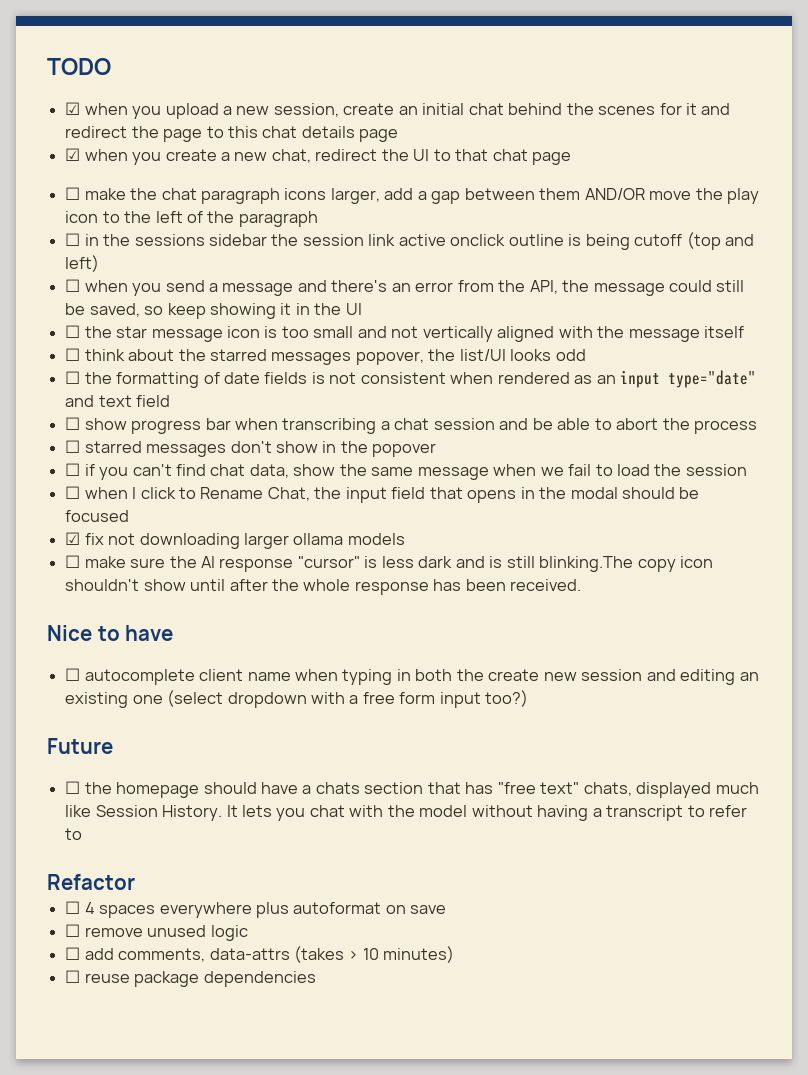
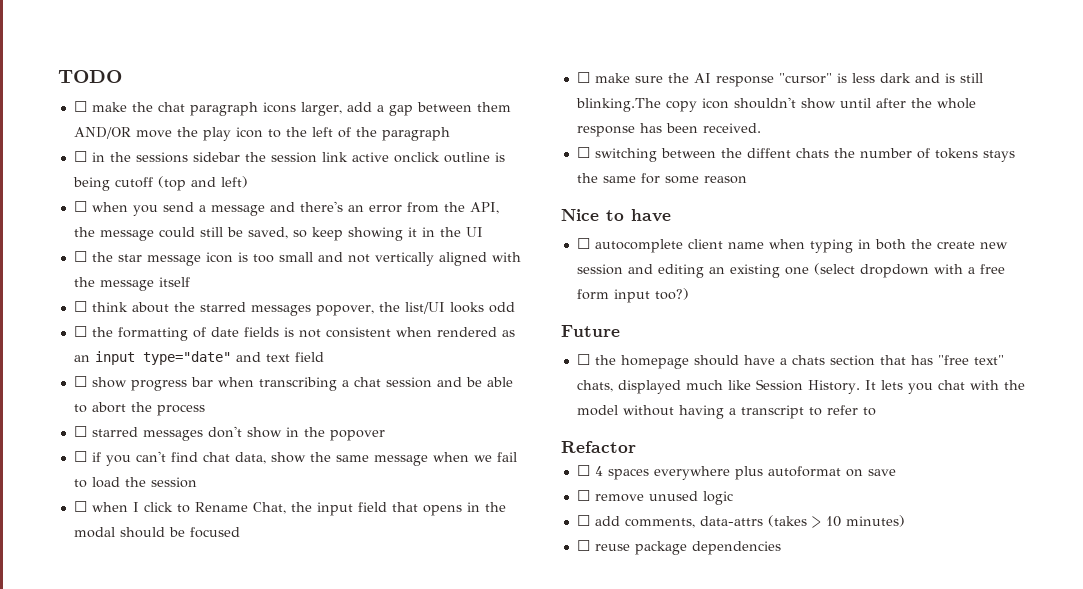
[65,102,731,119] [65,126,399,142] [65,148,572,165] // ☑ when you upload a new session, create an initial chat behind the scenes for it and redirect the page to this chat details page // ☑ when you create a new chat, redirect the UI to that chat page -> (122, 76) none
[65,532,405,549] // ☑ fix not downloading larger ollama models -> (240, 532) none
(582, 585) none -> [576,147,1015,162] [576,173,747,184] // ☐ switching between the diffent chats the number of tokens stays the same for some reason

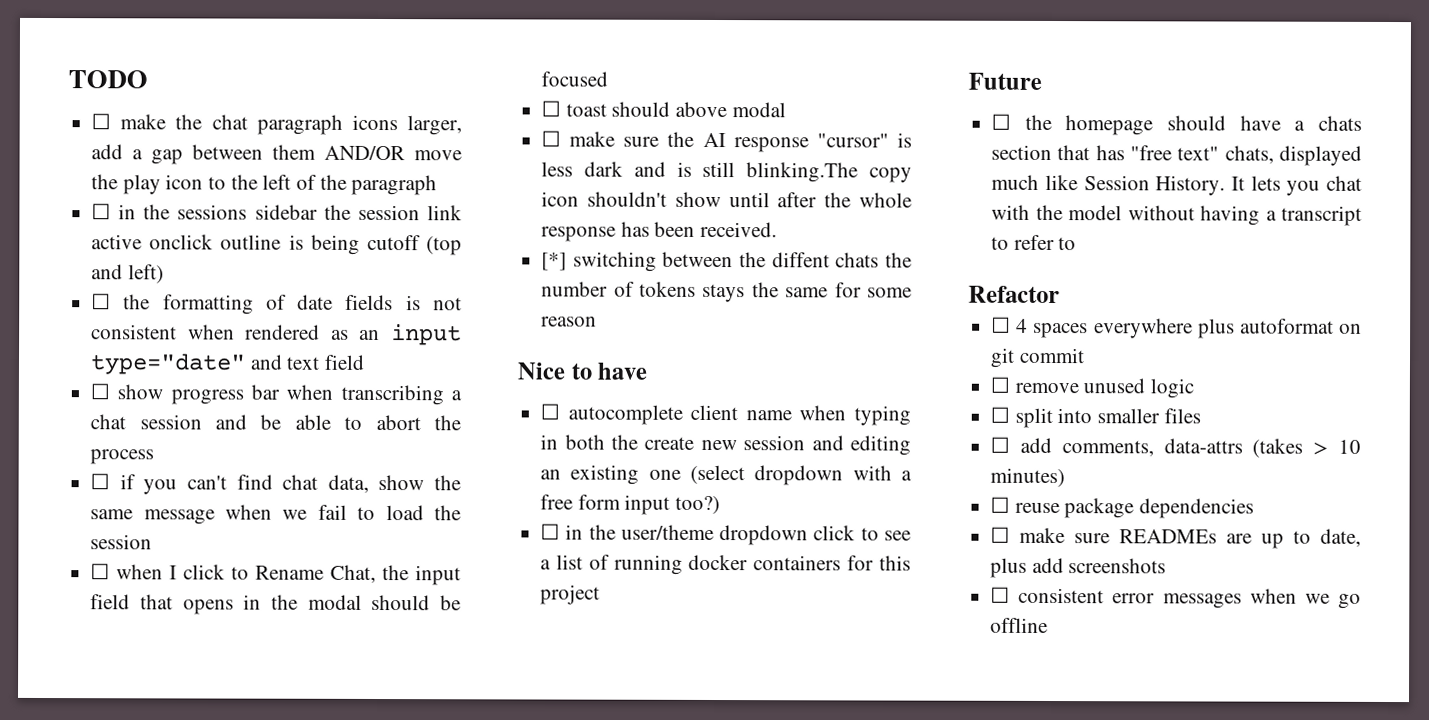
[73,201,499,216] [73,227,483,241] [73,251,521,266] [73,277,190,291] [73,301,515,316] // ☐ when you send a message and there's an error from the API, the message could still be saved, so keep showing it in the UI // ☐ the star message icon is too small and not vertically aligned with the message itself // ☐ think about the starred messages popover, the list/UI looks odd -> (164, 274) none
[73,426,385,441] // ☐ starred messages don't show in the popover -> (155, 457) none
(240, 532) none -> [541,100,786,118] // ☐ toast should above modal
[576,147,590,158] ☐ -> [541,252,568,271] [*]
(689, 294) none -> [540,523,911,546] [540,554,911,575] [540,584,601,605] // ☐ in the user/theme dropdown click to see a list of running docker containers for this project
[867,469,896,476] save -> [990,347,1085,368] git commit
(733, 498) none -> [990,406,1201,429] // ☐ split into smaller files
(781, 548) none -> [990,526,1361,549] [990,557,1167,578] [990,586,1361,609] [990,617,1049,633] // ☐ make sure READMEs are up to date, plus add screenshots // ☐ consistent error messages when we go offline

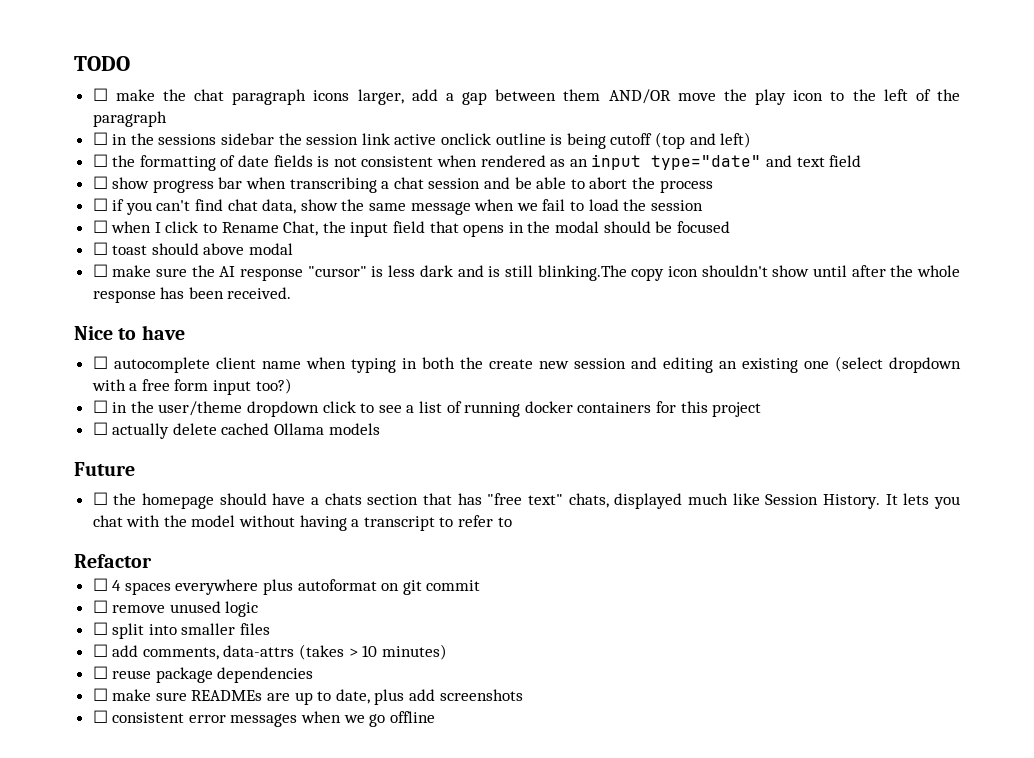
[541,251,912,272] [541,281,912,303] [541,316,598,327] // [*] switching between the diffent chats the number of tokens stays the same for some reason -> (292, 293) none
(601, 594) none -> [92,422,380,439] // ☐ actually delete cached Ollama models

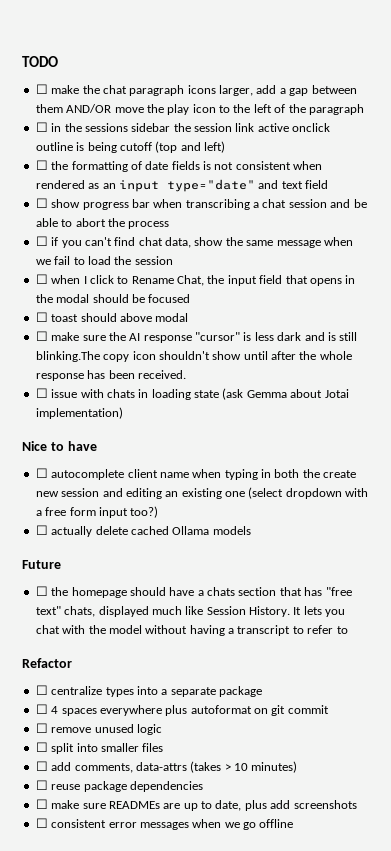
(292, 293) none -> [35,388,349,400] [35,407,123,419] // ☐ issue with chats in loading state (ask Gemma about Jotai implementation)
[92,400,762,417] // ☐ in the user/theme dropdown click to see a list of running docker containers for this project -> (159, 512) none
(152, 561) none -> [35,685,262,697] // ☐ centralize types into a separate package

